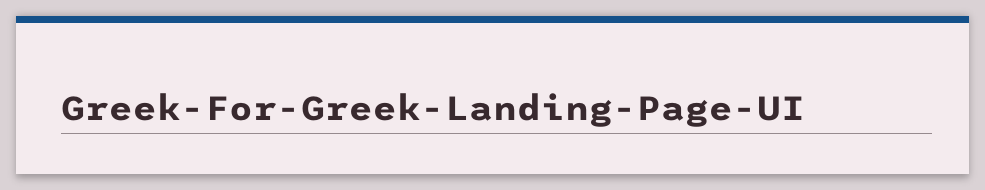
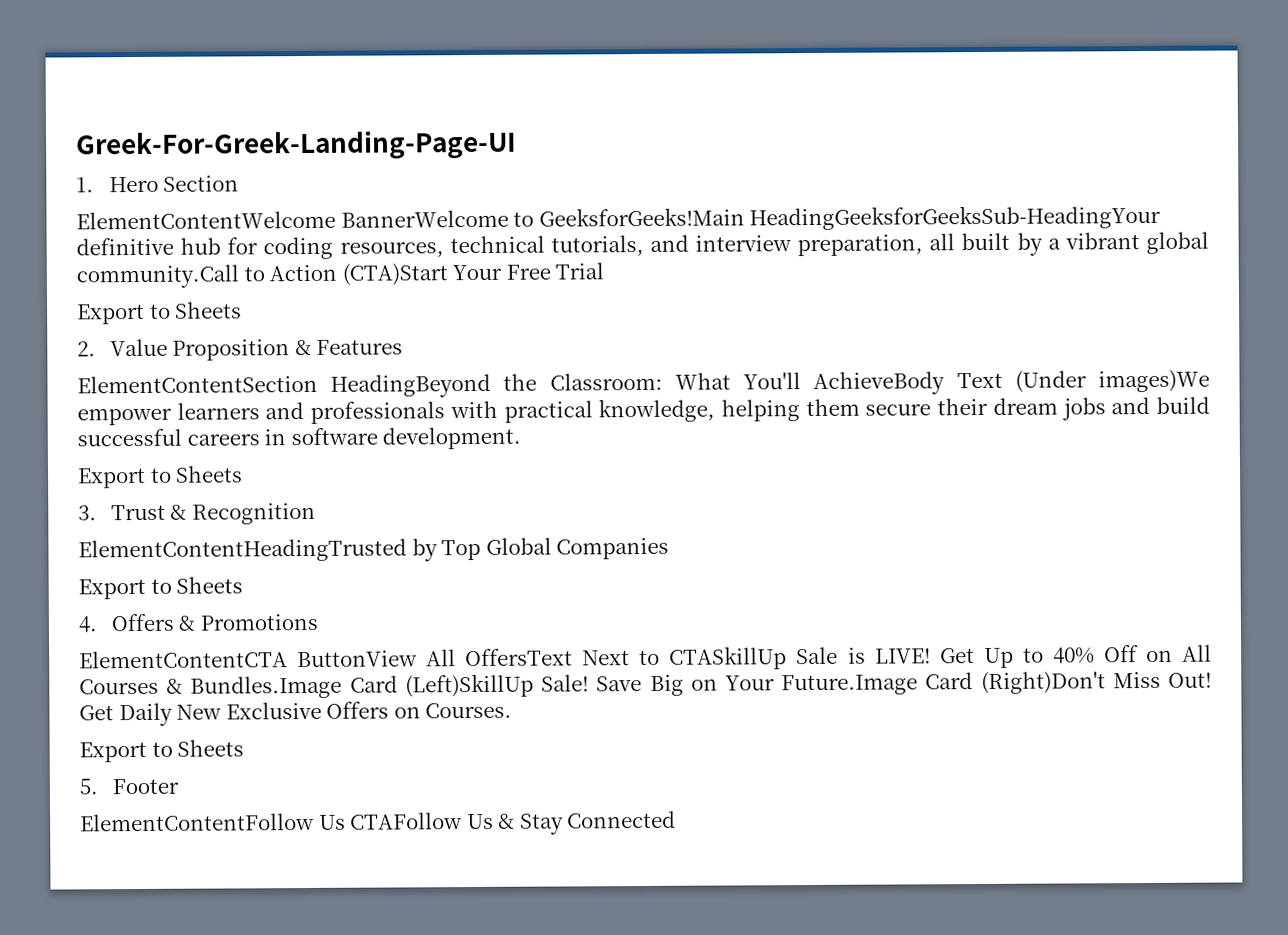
(805, 110) none -> [76,175,240,193] [76,204,1162,231] [76,231,1209,260] [76,262,605,289] [77,301,243,325] [77,338,404,361] [77,369,1210,398] [77,396,1210,426] [77,426,522,450] [77,465,244,489] [78,502,316,525] [78,537,670,563] [78,576,244,600] [78,613,318,633] [79,644,1212,670] [79,671,1212,699] [79,701,513,727] [79,739,245,763] [79,778,179,795] [80,810,677,835] // 1. Hero Section // ElementContentWelcome BannerWelcome to GeeksforGeeks!Main HeadingGeeksforGeeksSub-HeadingYour definitive hub for coding resources, technical tutorials, and interview preparation, all built by a vibrant global community.Call to Action (CTA)Start Your Free Trial // Export to Sheets // 2. Value Proposition & Features // ElementContentSection HeadingBeyond the Classroom: What You'll AchieveBody Text (Under images)We empower learners and professionals with practical knowledge, helping them secure their dream jobs and build successful careers in software development. // Export to Sheets // 3. Trust & Recognition // ElementContentHeadingTrusted by Top Global Companies // Export to Sheets // 4. Offers & Promotions // ElementContentCTA ButtonView All OffersText Next to CTASkillUp Sale is LIVE! Get Up to 40% Off on All Courses & Bundles.Image Card (Left)SkillUp Sale! Save Big on Your Future.Image Card (Right)Don't Miss Out! Get Daily New Exclusive Offers on Courses. // Export to Sheets // 5. Footer // ElementContentFollow Us CTAFollow Us & Stay Connected

